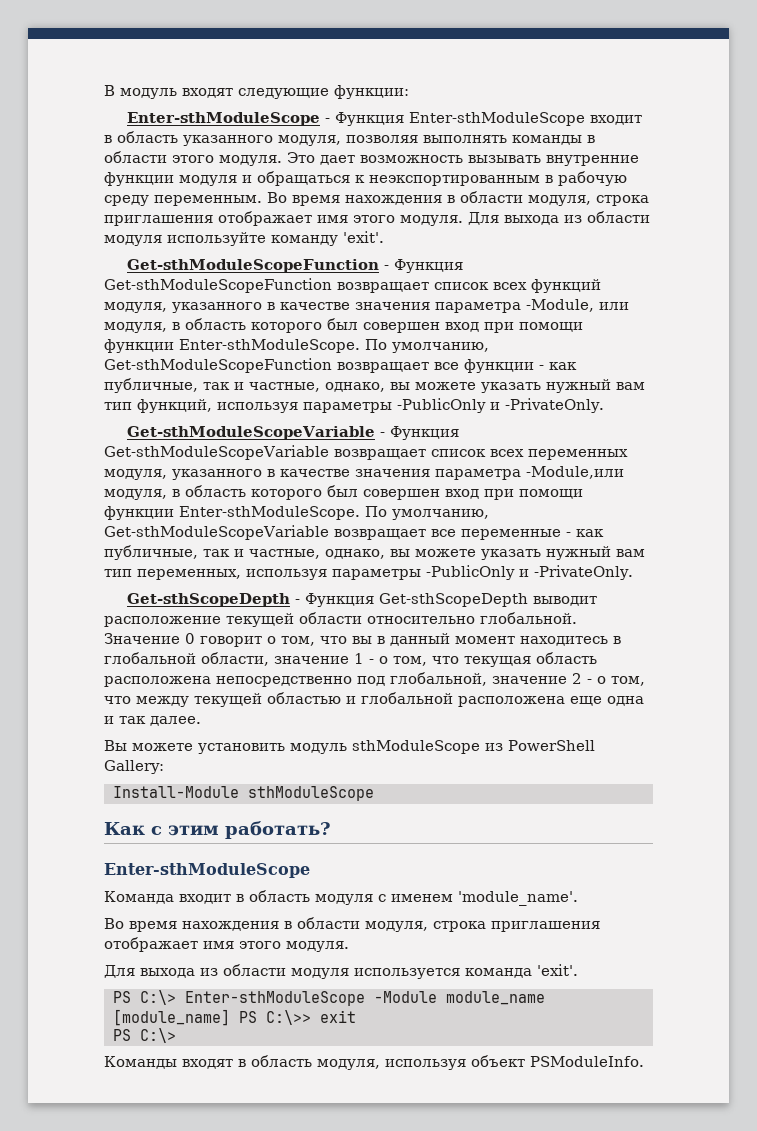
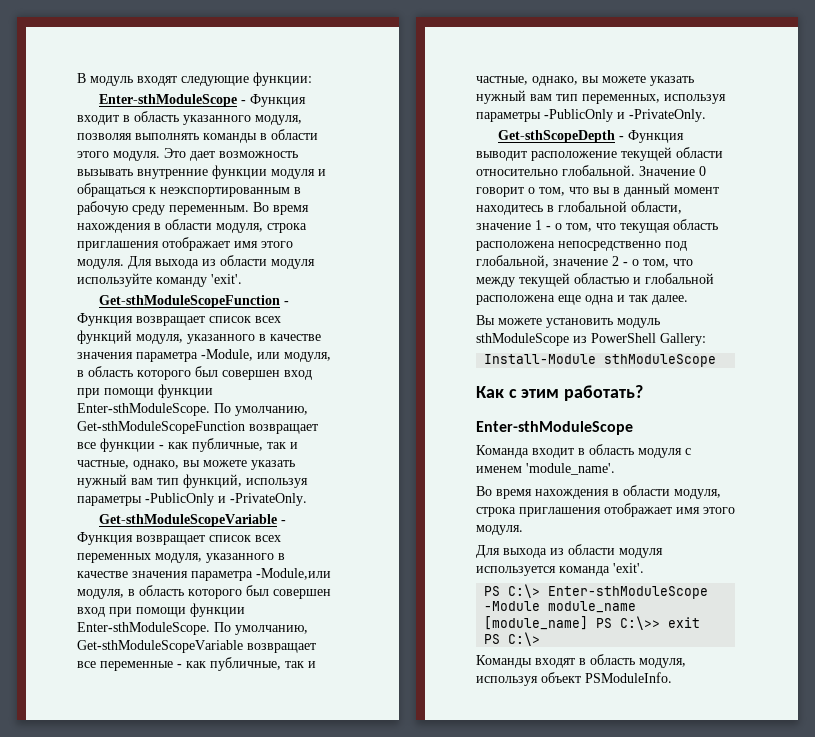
[408,112,585,126] Enter-sthModuleScope -> (307, 100) none
[104,278,332,293] Get-sthModuleScopeFunction -> (133, 319) none
[104,445,329,460] Get-sthModuleScopeVariable -> (133, 538) none
[378,593,528,607] Get-sthScopeDepth -> (685, 136) none

